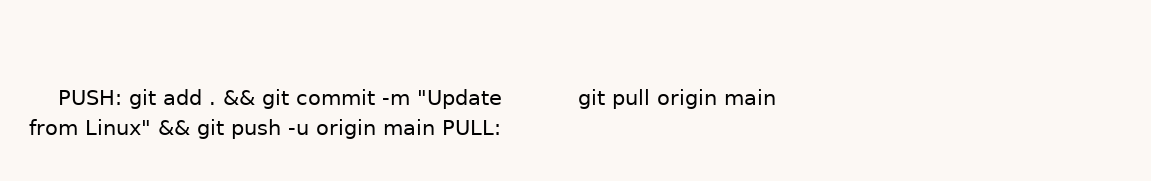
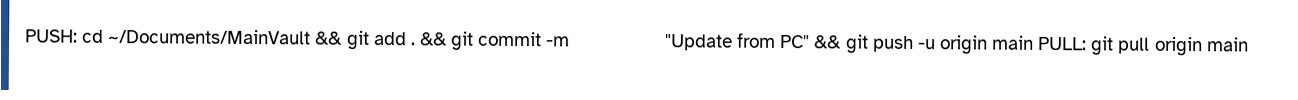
(122, 97) none -> [82,28,344,45] cd ~/Documents/MainVault &&
[85,119,151,135] Linux" -> [780,34,811,49] PC"

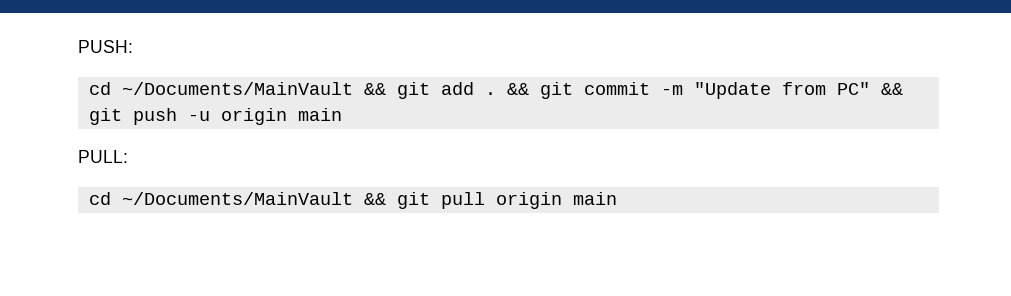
(78, 36) none -> (133, 46) //
(1035, 42) none -> (342, 114) //
(1088, 43) none -> [88,192,386,205] // cd ~/Documents/MainVault &&

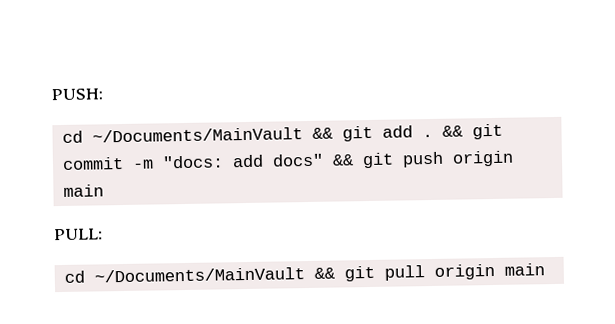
[693,82,870,99] "Update from PC" -> [161,153,324,169] "docs: add docs"
[187,111,210,121] -u -> (444, 159) none

